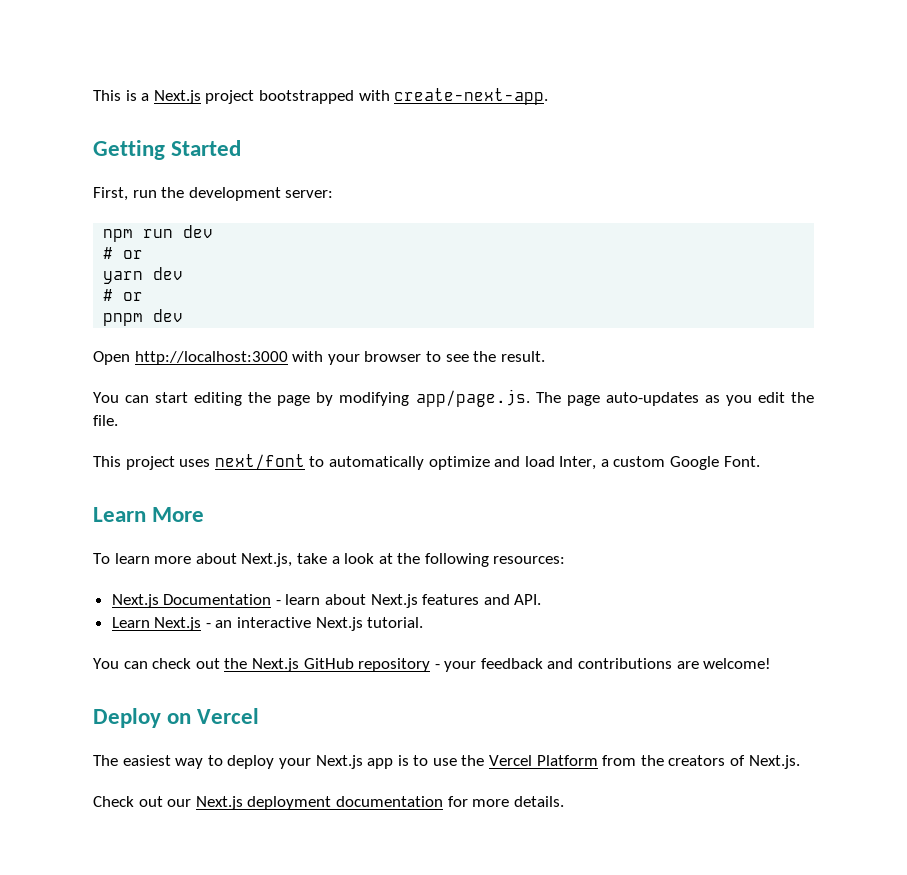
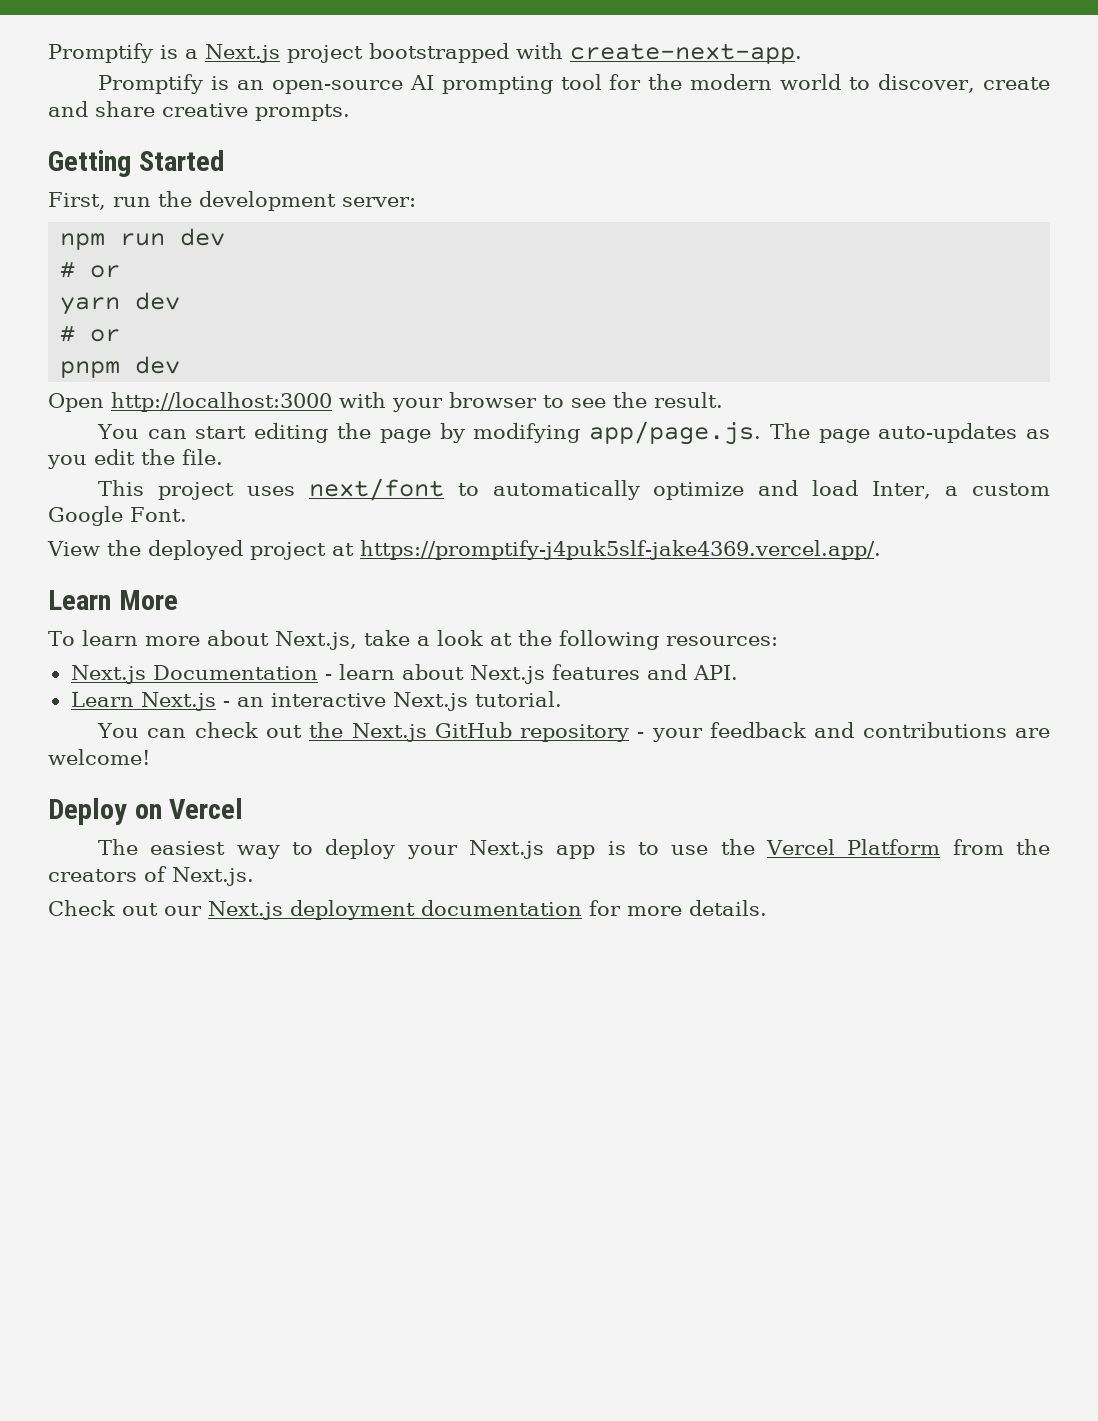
[93,90,121,101] This -> [48,43,153,63] Promptify
(549, 96) none -> [98,74,1051,94] [48,101,350,121] // Promptify is an open-source AI prompting tool for the modern world to discover, create and share creative prompts.
(760, 461) none -> [47,540,881,560] // View the deployed project at https://promptify-j4puk5slf-jake4369.vercel.app/.

